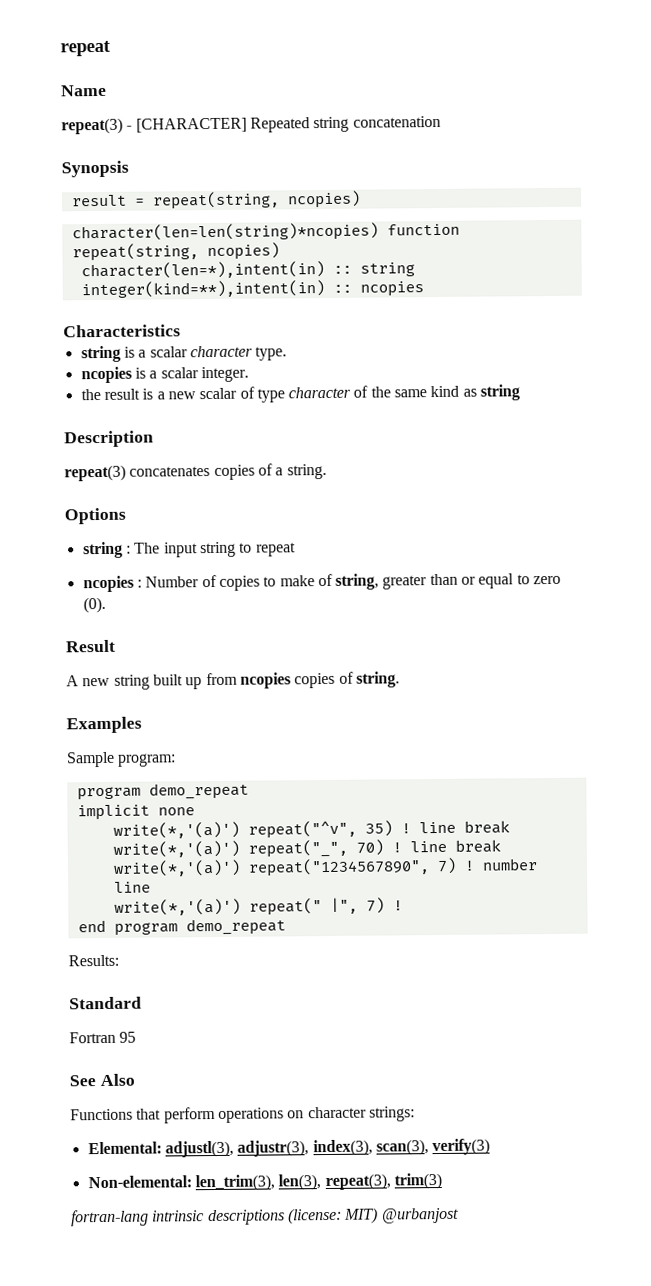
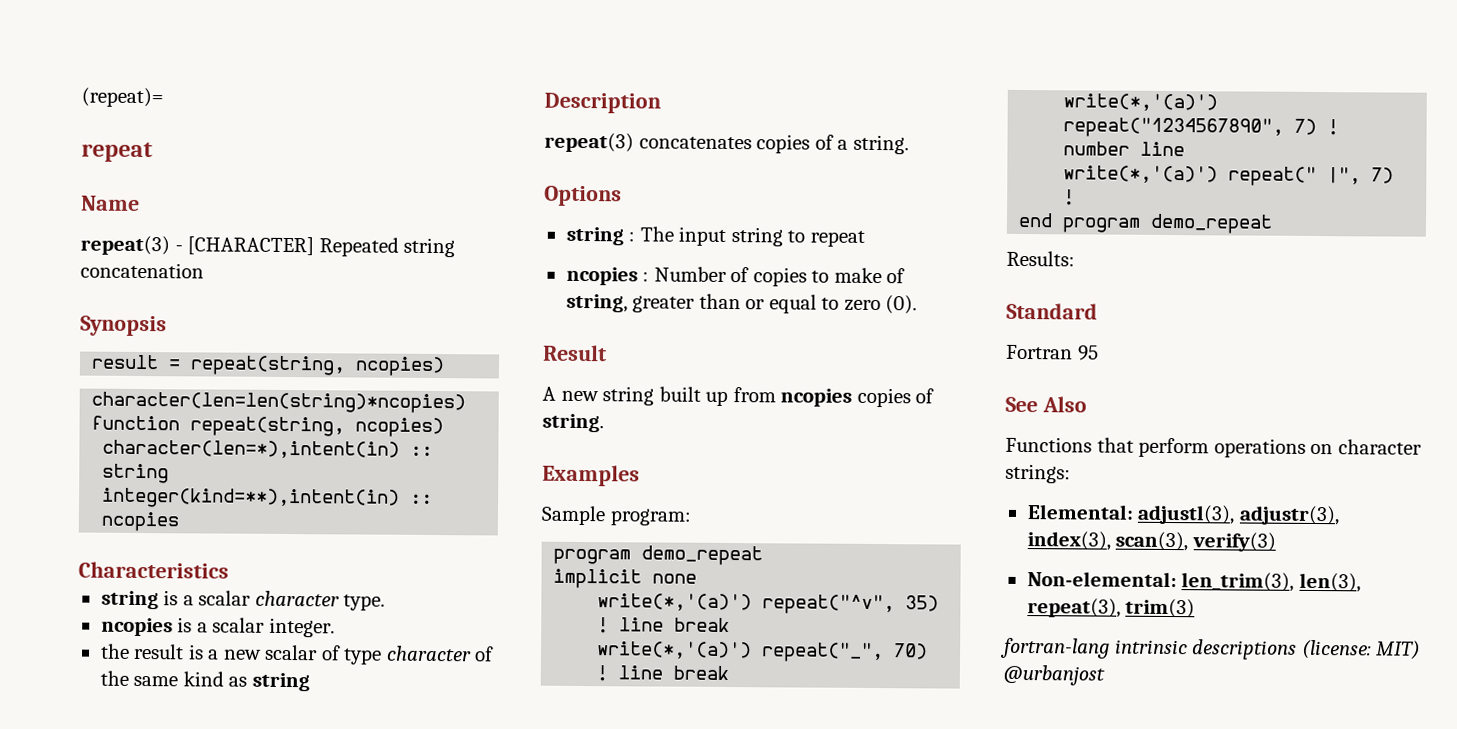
(60, 48) none -> [81,87,164,108] (repeat)= //

